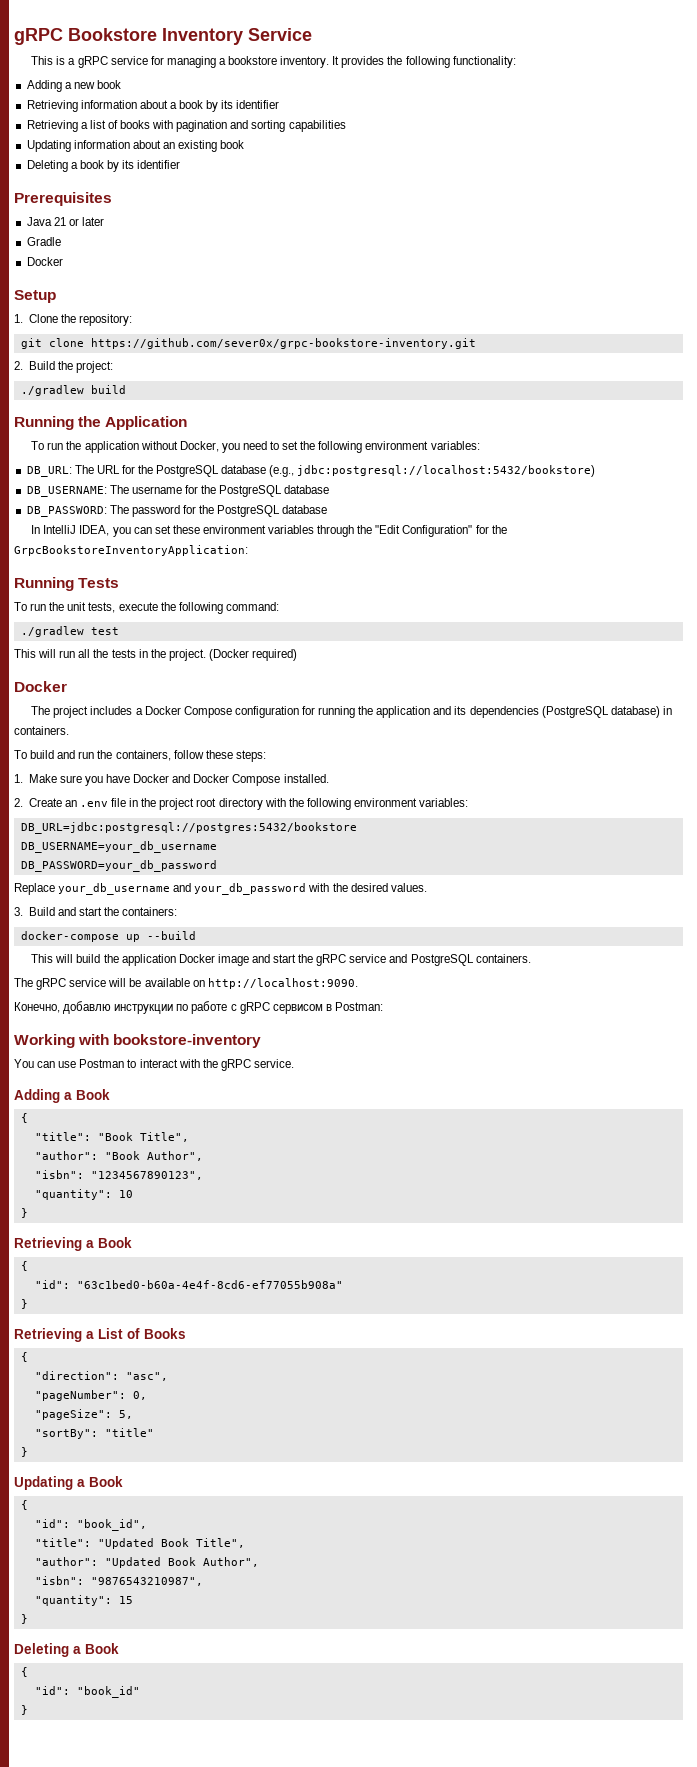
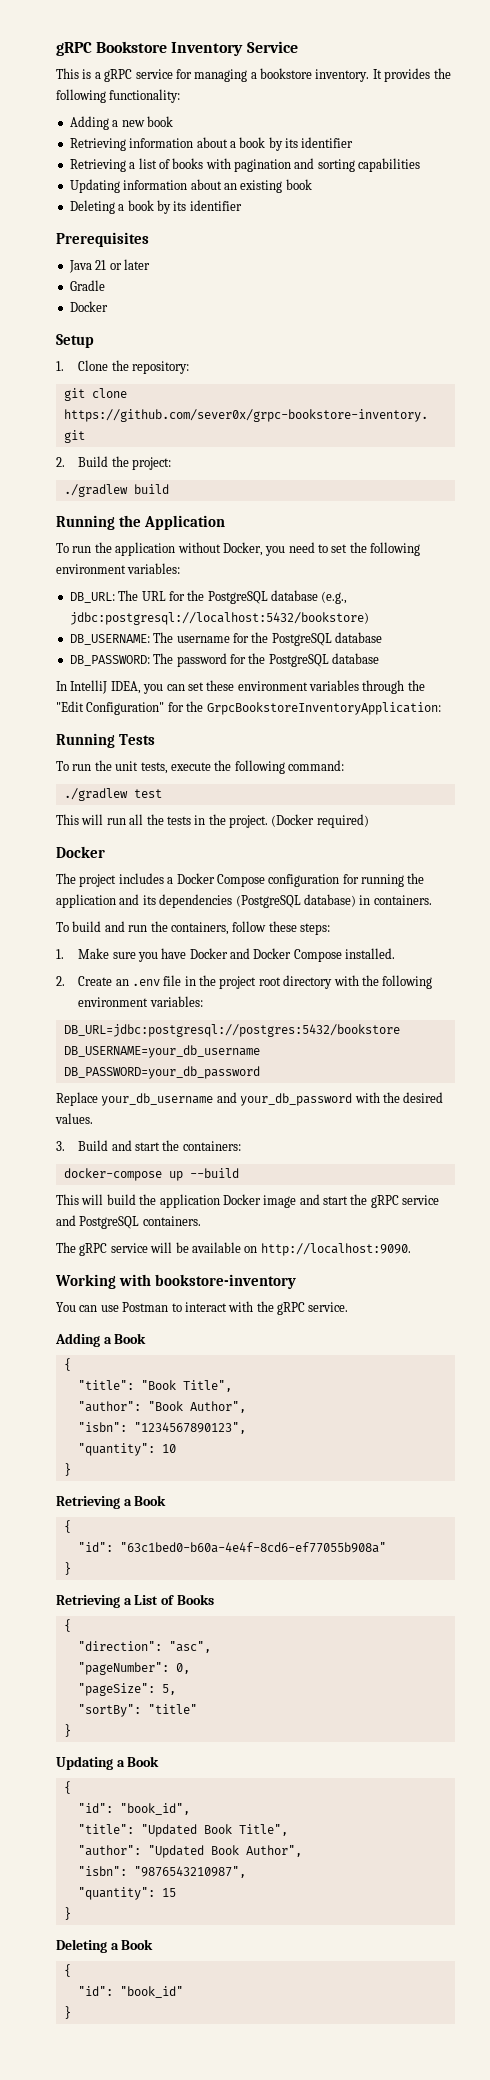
[14,1001,383,1014] // Конечно, добавлю инструкции по работе с gRPC сервисом в Postman: -> (411, 1249) none

